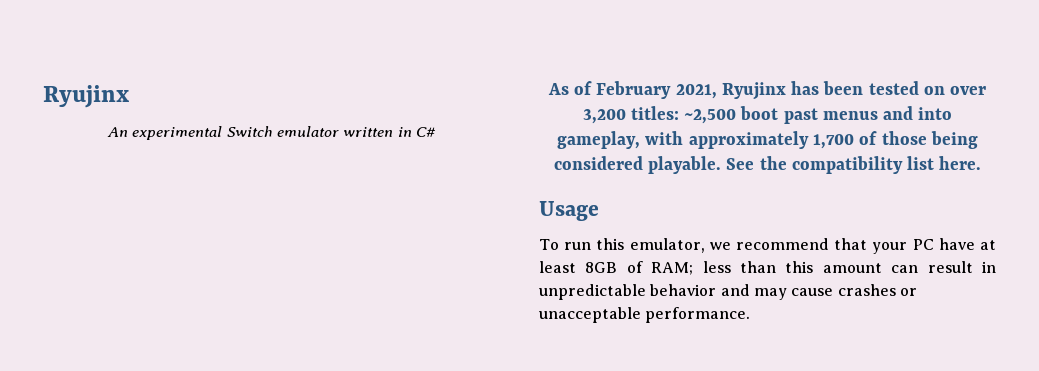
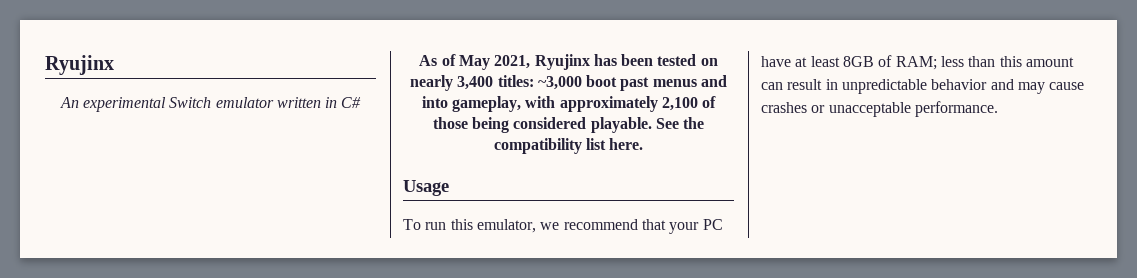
[596,81,672,99] February -> [458,55,490,70] May
[950,86,987,95] [582,106,737,124] over 3,200 titles: ~2,500 -> [409,75,582,91] nearly 3,400 titles: ~3,000
[813,134,854,149] 1,700 -> [661,97,698,111] 2,100

